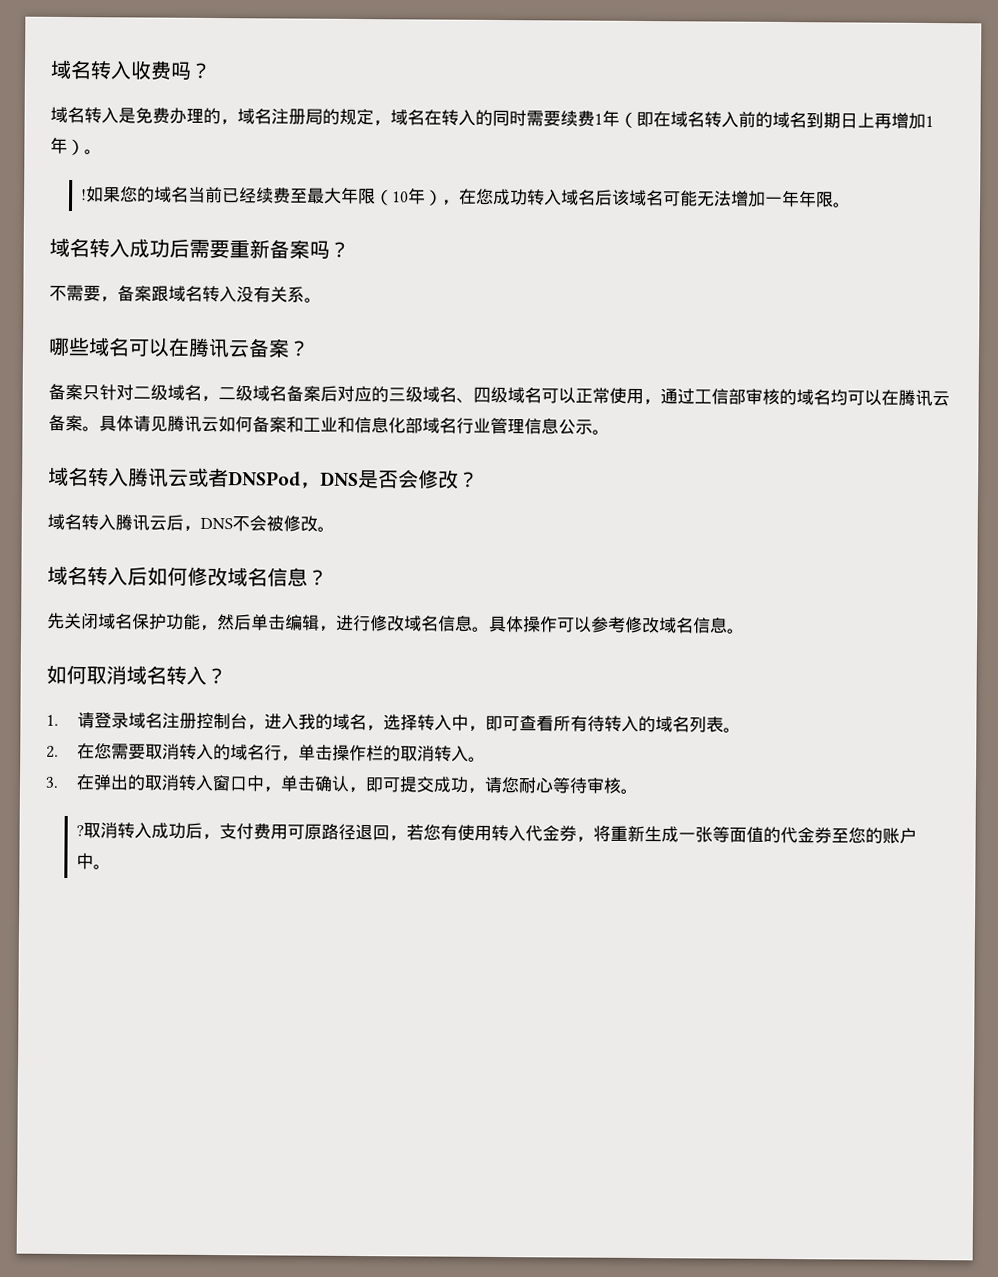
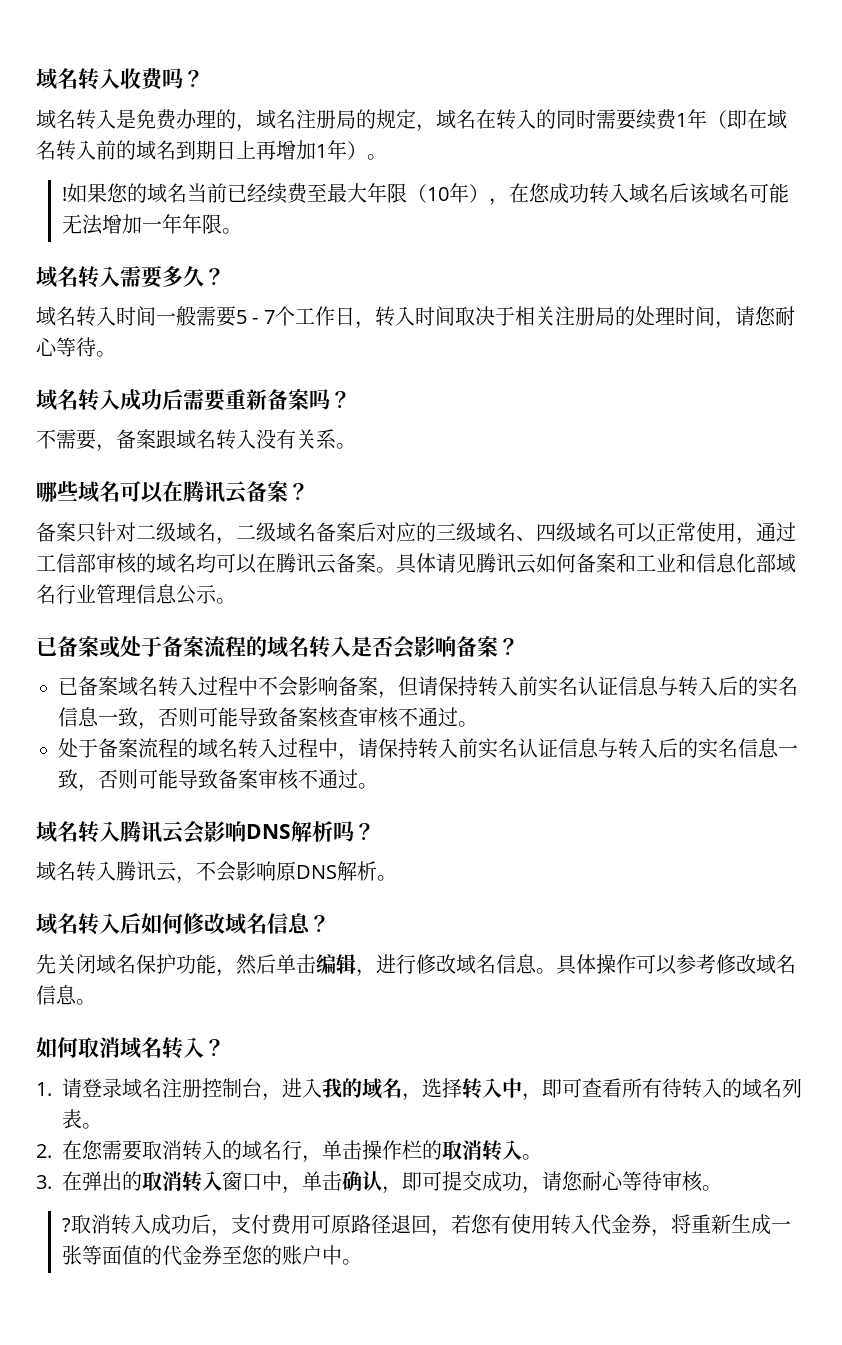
(852, 205) none -> [36,265,225,288] [36,306,795,329] [36,337,116,357] // 域名转入需要多久？ // 域名转入时间一般需要5 - 7个工作日，转入时间取决于相关注册局的处理时间，请您耐心等待。
[48,466,459,489] 域名转入腾讯云或者DNSPod，DNS是否会修改 -> [36,635,519,659] [58,676,798,699] [58,707,478,730] [58,738,798,761] [58,769,378,792] [36,820,354,844] 已备案或处于备案流程的域名转入是否会影响备案？ // 已备案域名转入过程中不会影响备案，但请保持转入前实名认证信息与转入后的实名信息一致，否则可能导致备案核查审核不通过。 // 处于备案流程的域名转入过程中，请保持转入前实名认证信息与转入后的实名信息一致，否则可能导致备案审核不通过。 // 域名转入腾讯云会影响DNS解析吗
[166,514,318,532] 后，DNS不会被修改 -> [176,861,377,884] ，不会影响原DNS解析

